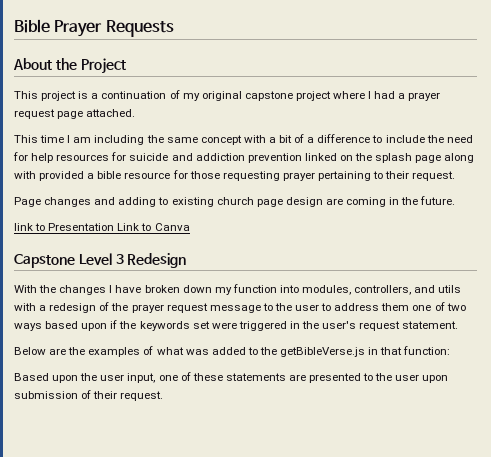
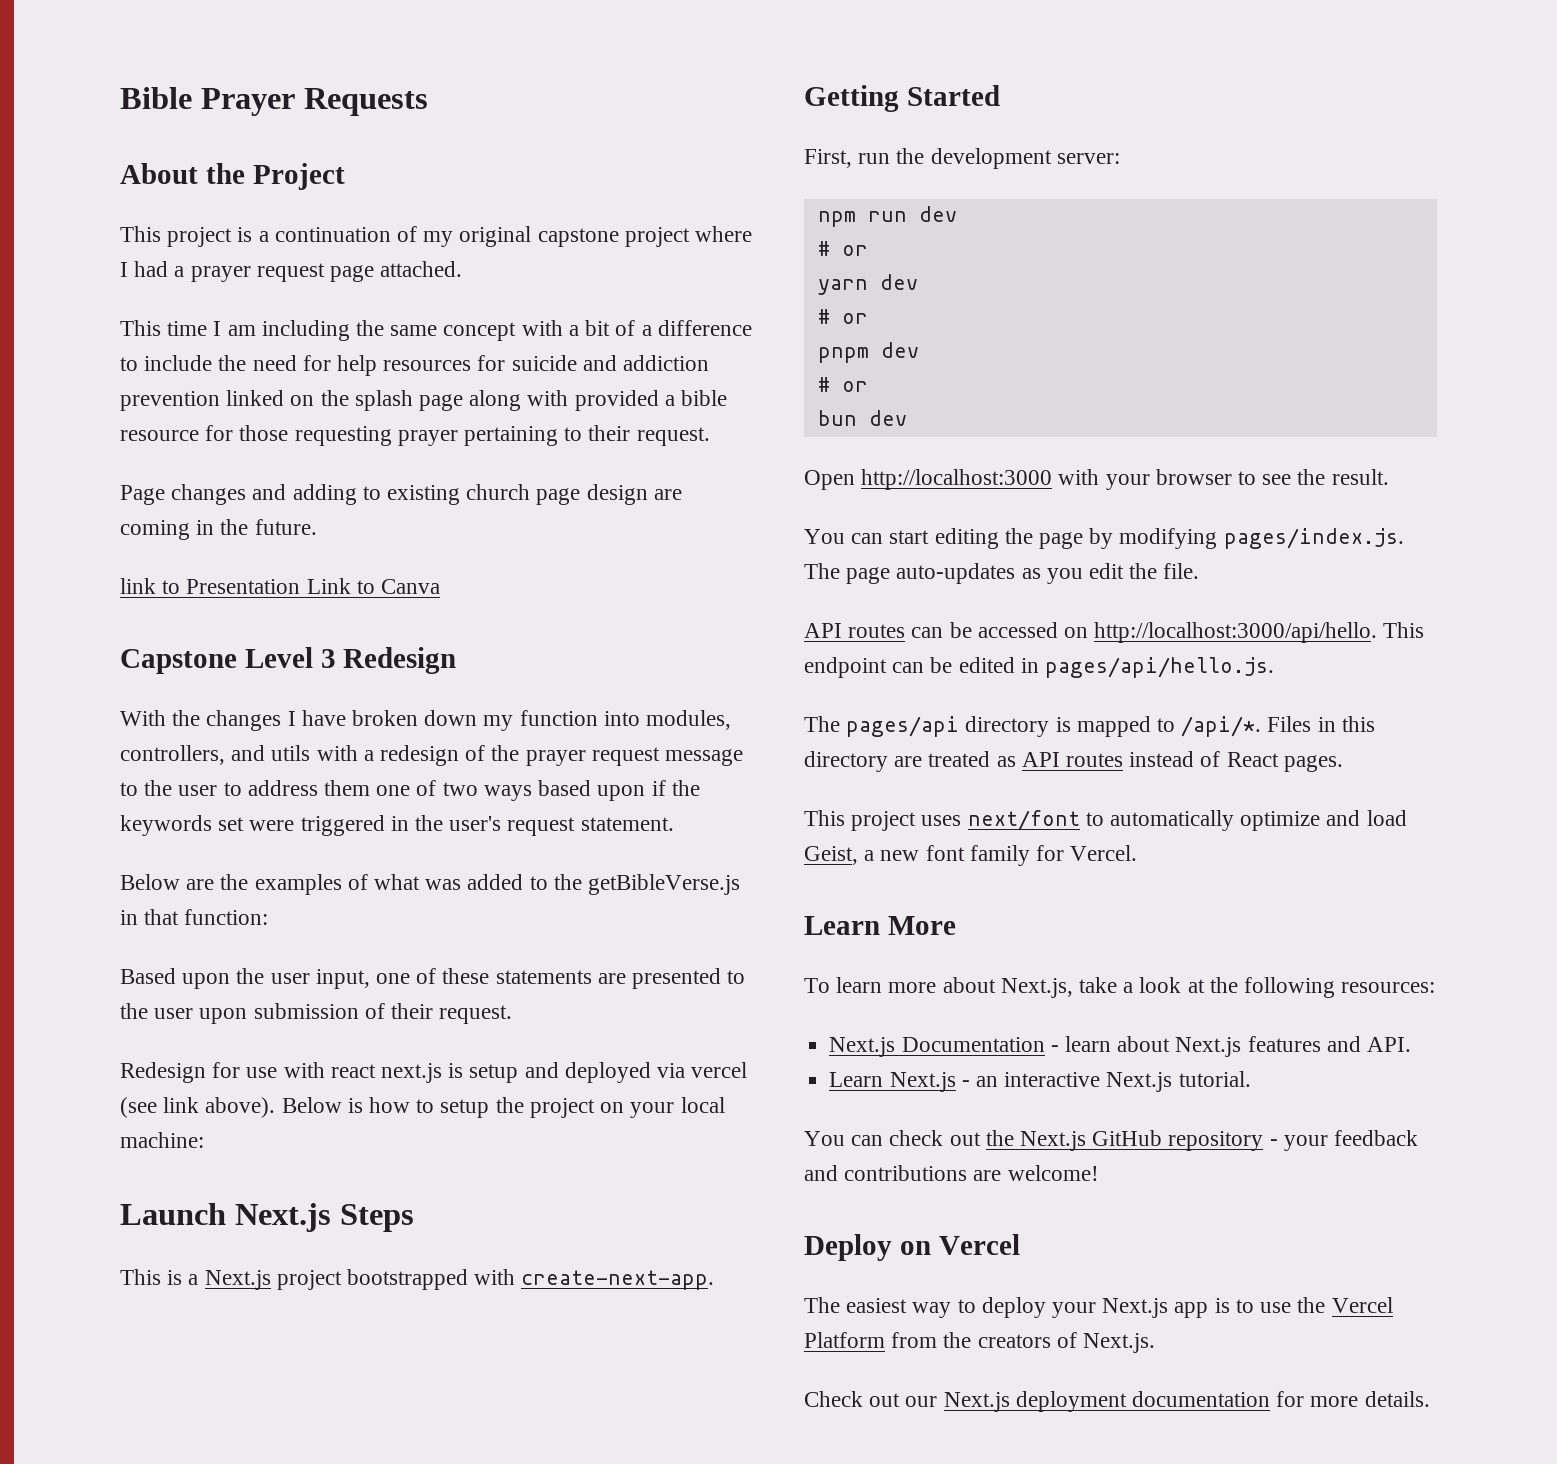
(164, 396) none -> [120,1062,748,1083] [120,1097,725,1118] [120,1132,204,1148] [120,1203,414,1232] [120,1269,715,1290] [804,85,1000,112] [804,148,1120,169] [817,206,957,227] [817,241,868,256] [817,274,918,295] [817,309,868,324] [817,342,919,363] [817,377,868,392] [817,410,907,426] [804,469,1389,490] [804,528,1404,549] [804,563,1200,584] [804,622,1425,643] [804,657,1275,678] [804,716,1375,737] [804,751,1343,772] [804,810,1407,831] [804,845,1138,866] [804,916,956,935] [804,977,1436,998] [829,1036,1411,1057] [829,1071,1251,1092] [804,1130,1419,1151] [804,1165,1099,1181] [804,1234,1020,1261] [804,1297,1393,1318] [804,1332,1156,1353] [804,1391,1430,1412] // Redesign for use with react next.js is setup and deployed via vercel (see link above). Below is how to setup the project on your local machine: // Launch Next.js Steps // This is a Next.js project bootstrapped with create-next-app. // Getting Started // First, run the development server: // npm run dev // # or // yarn dev // # or // pnpm dev // # or // bun dev // Open http://localhost:3000 with your browser to see the result. // You can start editing the page by modifying pages/index.js. The page auto-updates as you edit the file. // API routes can be accessed on http://localhost:3000/api/hello. This endpoint can be edited in pages/api/hello.js. // The pages/api directory is mapped to /api/*. Files in this directory are treated as API routes instead of React pages. // This project uses next/font to automatically optimize and load Geist, a new font family for Vercel. // Learn More // To learn more about Next.js, take a look at the following resources: // Next.js Documentation - learn about Next.js features and API. // Learn Next.js - an interactive Next.js tutorial. // You can check out the Next.js GitHub repository - your feedback and contributions are welcome! // Deploy on Vercel // The easiest way to deploy your Next.js app is to use the Vercel Platform from the creators of Next.js. // Check out our Next.js deployment documentation for more details.

